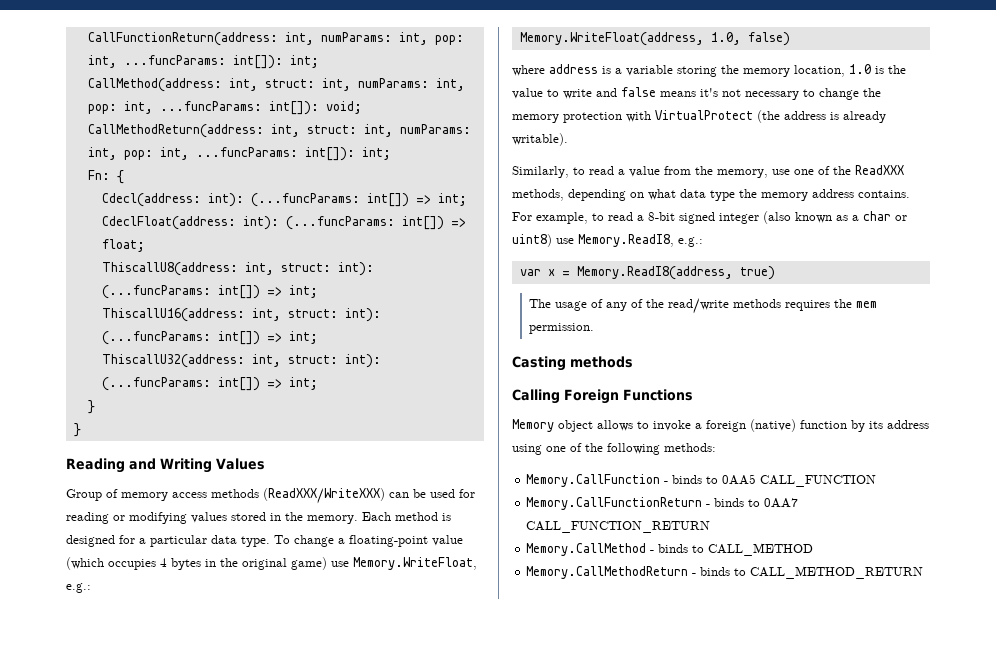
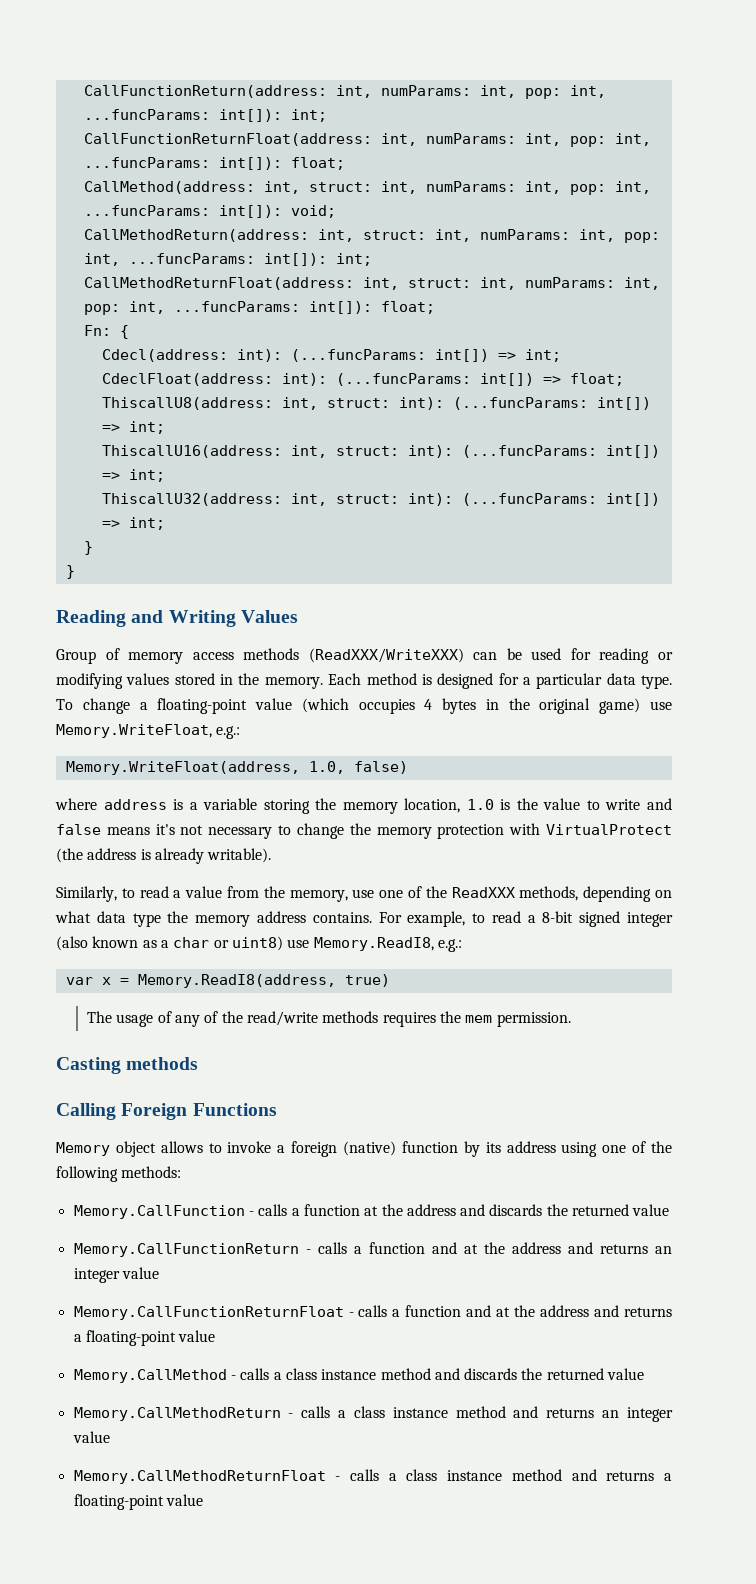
(319, 61) none -> [83,133,651,147] [83,157,345,170] // CallFunctionReturnFloat(address: int, numParams: int, pop: int, ...funcParams: int[]): float;
(391, 153) none -> [83,277,660,290] [83,301,435,315] // CallMethodReturnFloat(address: int, struct: int, numParams: int, pop: int, ...funcParams: int[]): float;
[672,474,877,487] [526,497,799,510] [526,521,711,533] [526,543,814,556] [526,566,924,579] binds to 0AA5 CALL_FUNCTION // Memory.CallFunctionReturn - binds to 0AA7 CALL_FUNCTION_RETURN // Memory.CallMethod - binds to CALL_METHOD // Memory.CallMethodReturn - binds to CALL_METHOD_RETURN -> [258,1204,670,1216] [73,1242,673,1257] [73,1267,159,1283] [73,1305,672,1320] [73,1330,216,1346] [73,1368,645,1383] [73,1406,673,1422] [72,1431,110,1443] [73,1469,672,1484] [73,1494,203,1510] calls a function at the address and discards the returned value // Memory.CallFunctionReturn - calls a function and at the address and returns an integer value // Memory.CallFunctionReturnFloat - calls a function and at the address and returns a floating-point value // Memory.CallMethod - calls a class instance method and discards the returned value // Memory.CallMethodReturn - calls a class instance method and returns an integer value // Memory.CallMethodReturnFloat - calls a class instance method and returns a floating-point value

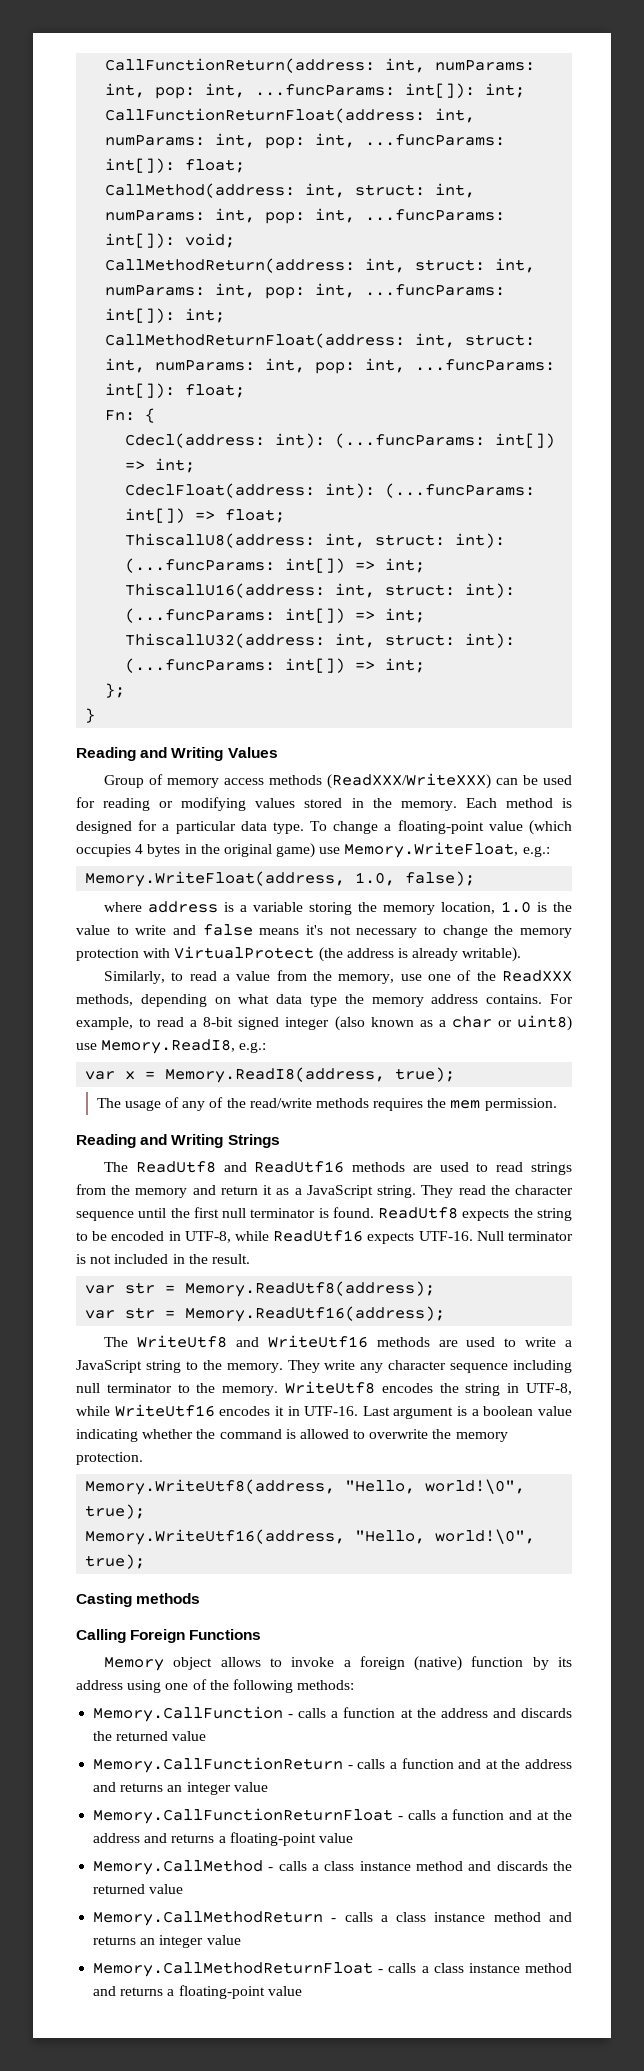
[83,541,93,555] } -> [105,683,126,698] };
[353,761,408,774] false) -> [405,871,476,886] false);
[344,974,390,987] true) -> [395,1067,456,1082] true);
(571, 1019) none -> [76,1134,280,1148] [104,1161,573,1175] [76,1184,573,1198] [76,1207,572,1221] [76,1230,573,1244] [76,1254,250,1264] [85,1281,436,1297] [85,1306,446,1322] [104,1335,572,1348] [76,1360,572,1373] [76,1381,572,1396] [76,1404,572,1419] [76,1429,508,1442] [76,1452,143,1465] [85,1479,526,1495] [85,1504,146,1519] [85,1529,536,1545] [85,1554,146,1569] // Reading and Writing Strings // The ReadUtf8 and ReadUtf16 methods are used to read strings from the memory and return it as a JavaScript string. They read the character sequence until the first null terminator is found. ReadUtf8 expects the string to be encoded in UTF-8, while ReadUtf16 expects UTF-16. Null terminator is not included in the result. // var str = Memory.ReadUtf8(address); // var str = Memory.ReadUtf16(address); // The WriteUtf8 and WriteUtf16 methods are used to write a JavaScript string to the memory. They write any character sequence including null terminator to the memory. WriteUtf8 encodes the string in UTF-8, while WriteUtf16 encodes it in UTF-16. Last argument is a boolean value indicating whether the command is allowed to overwrite the memory protection. // Memory.WriteUtf8(address, "Hello, world!\0", true); // Memory.WriteUtf16(address, "Hello, world!\0", true);

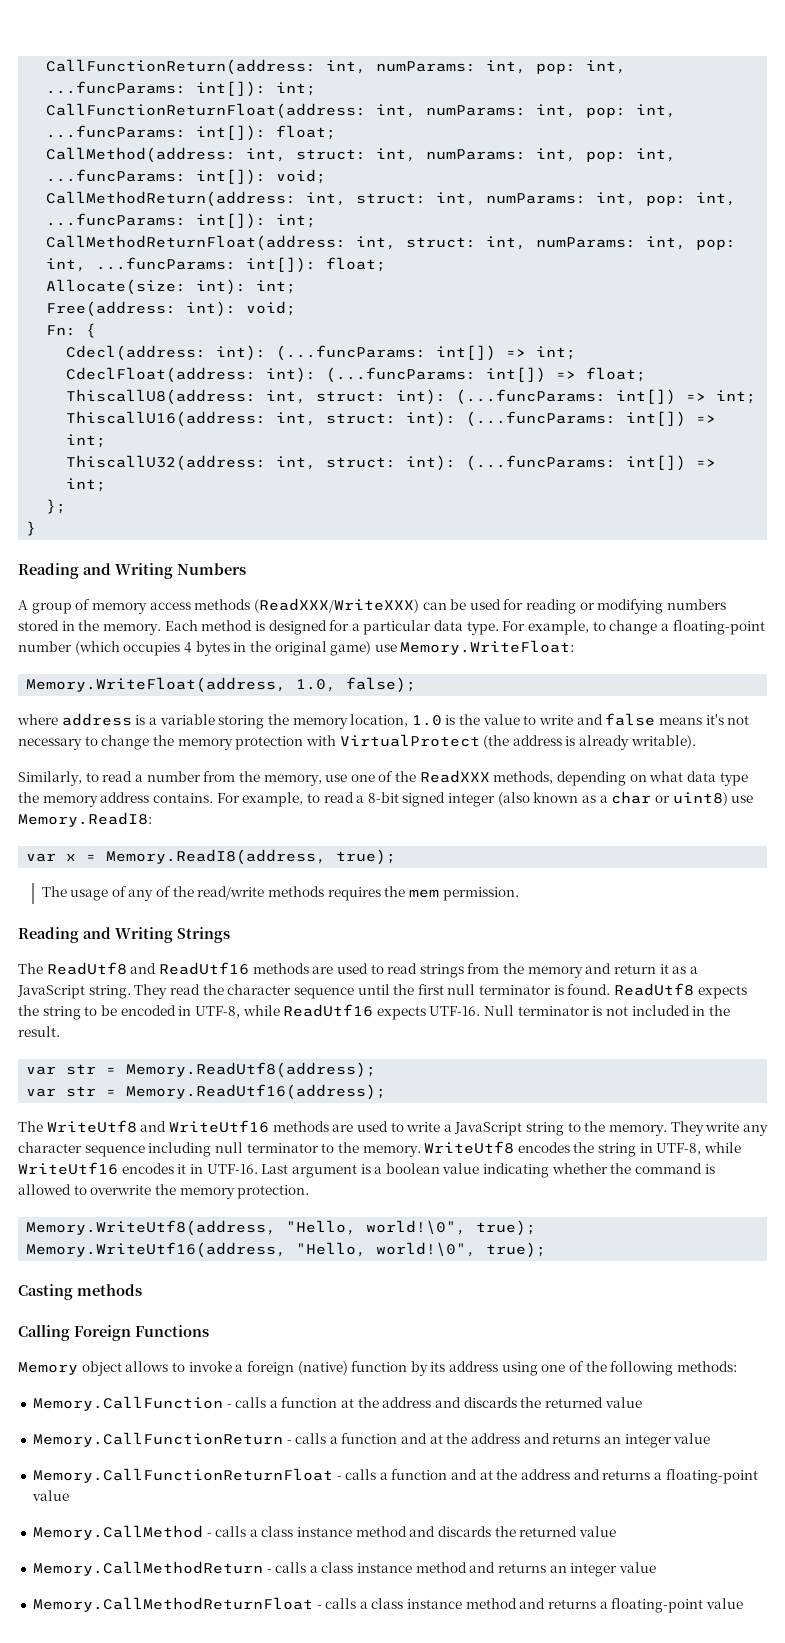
(246, 391) none -> [46,279,297,295] [46,301,297,317] // Allocate(size: int): int; // Free(address: int): void;
[227,747,278,758] [104,775,145,788] Values // Group -> [177,563,246,575] [18,600,72,614] Numbers // A group
[255,798,296,808] values -> [667,599,727,610] numbers
[310,821,328,831] To -> [502,620,606,635] For example, to
[488,821,523,831] value -> [18,641,72,652] number
[344,842,550,858] Memory.WriteFloat, e.g.: -> [400,640,575,655] Memory.WriteFloat:
[236,971,271,981] value -> [146,771,201,782] number
[101,1039,267,1054] Memory.ReadI8, e.g.: -> [18,812,152,827] Memory.ReadI8:

